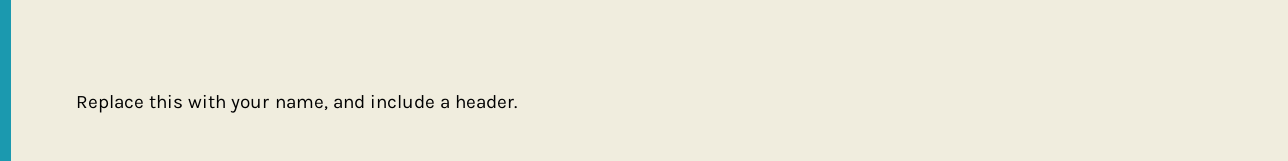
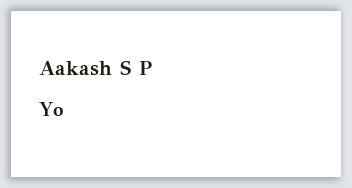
[76,94,518,113] Replace this with your name, and include a header. -> [39,60,152,76] [39,102,64,116] Aakash S P // Yo

